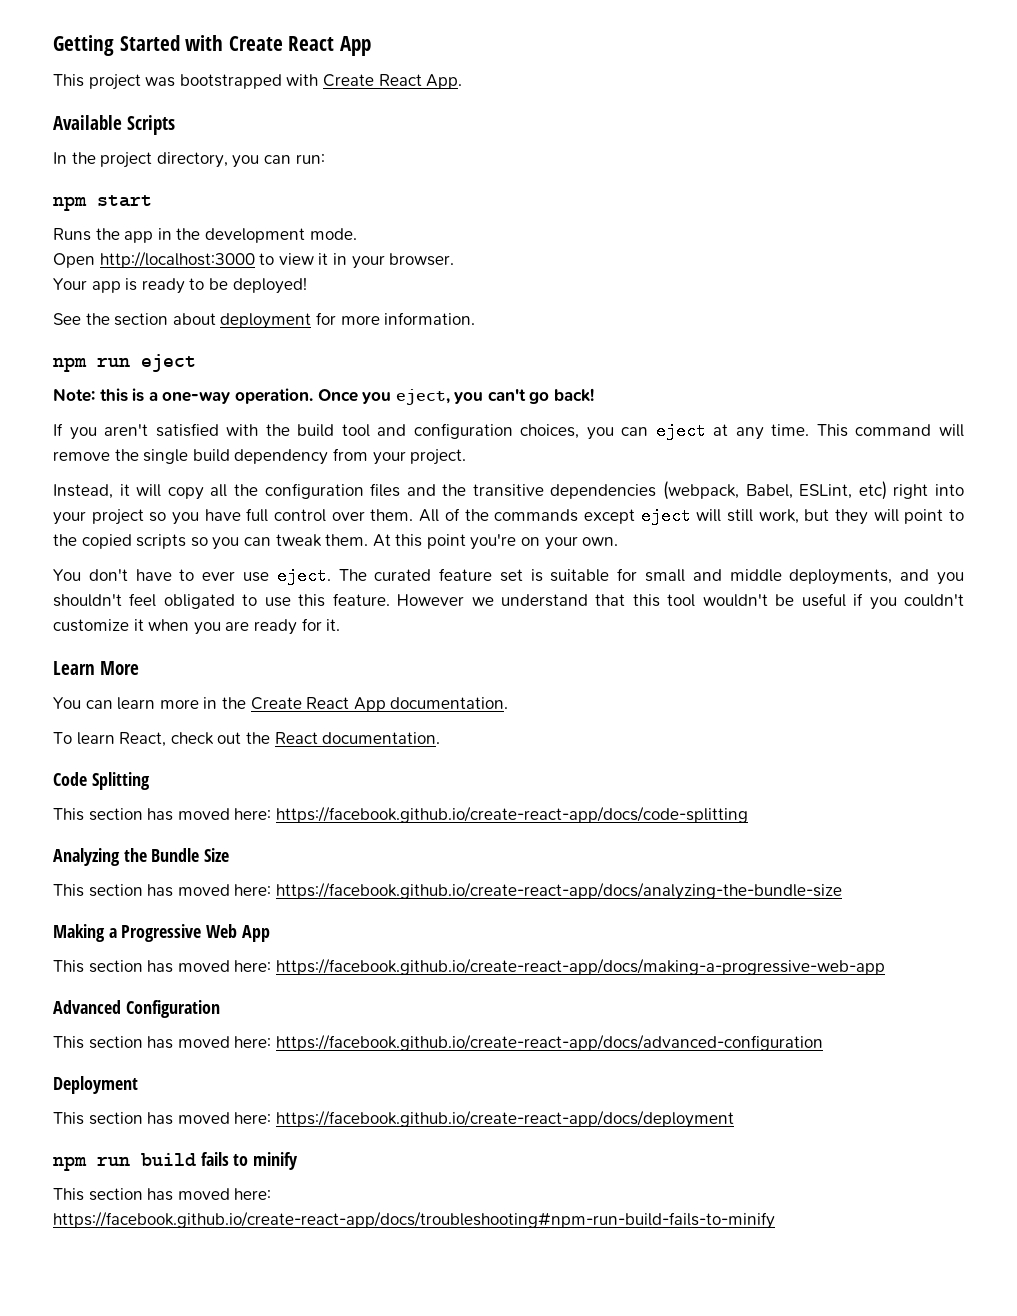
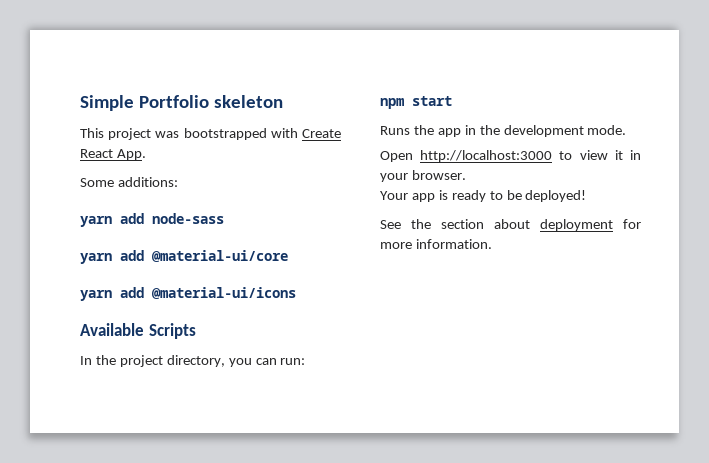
[53,35,371,56] Getting Started with Create React App -> [80,95,283,111] Simple Portfolio skeleton
(463, 81) none -> [80,177,178,187] [80,213,224,227] [80,250,288,264] [80,287,296,301] // Some additions: // yarn add node-sass // yarn add @material-ui/core // yarn add @material-ui/icons
[53,354,196,372] [53,388,595,405] [53,422,964,440] [53,448,467,465] [53,481,964,500] [53,507,964,525] [53,534,619,550] [53,567,964,585] [53,593,965,610] [53,618,341,635] [53,661,140,675] [53,697,509,712] [53,732,441,747] [53,772,150,790] [53,806,748,823] [53,848,230,866] [53,882,842,900] [53,924,270,942] [53,958,885,975] [53,1000,220,1018] [53,1034,823,1051] [53,1076,138,1094] [53,1110,734,1128] [53,1152,299,1171] [53,1188,272,1201] [53,1211,775,1229] // npm run eject // Note: this is a one-way operation. Once you eject, you can't go back! // If you aren't satisfied with the build tool and configuration choices, you can eject at any time. This command will remove the single build dependency from your project. // Instead, it will copy all the configuration files and the transitive dependencies (webpack, Babel, ESLint, etc) right into your project so you have full control over them. All of the commands except eject will still work, but they will point to the copied scripts so you can tweak them. At this point you're on your own. // You don't have to ever use eject. The curated feature set is suitable for small and middle deployments, and you shouldn't feel obligated to use this feature. However we understand that this tool wouldn't be useful if you couldn't customize it when you are ready for it. // Learn More // You can learn more in the Create React App documentation. // To learn React, check out the React documentation. // Code Splitting // This section has moved here: https://facebook.github.io/create-react-app/docs/code-splitting // Analyzing the Bundle Size // This section has moved here: https://facebook.github.io/create-react-app/docs/analyzing-the-bundle-size // Making a Progressive Web App // This section has moved here: https://facebook.github.io/create-react-app/docs/making-a-progressive-web-app // Advanced Configuration // This section has moved here: https://facebook.github.io/create-react-app/docs/advanced-configuration // Deployment // This section has moved here: https://facebook.github.io/create-react-app/docs/deployment // npm run build fails to minify // This section has moved here: https://facebook.github.io/create-react-app/docs/troubleshooting#npm-run-build-fails-to-minify -> (492, 244) none

